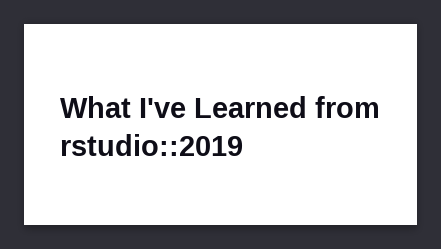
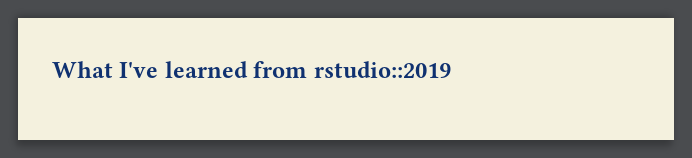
[194,96,307,118] Learned -> [164,61,248,78] learned

